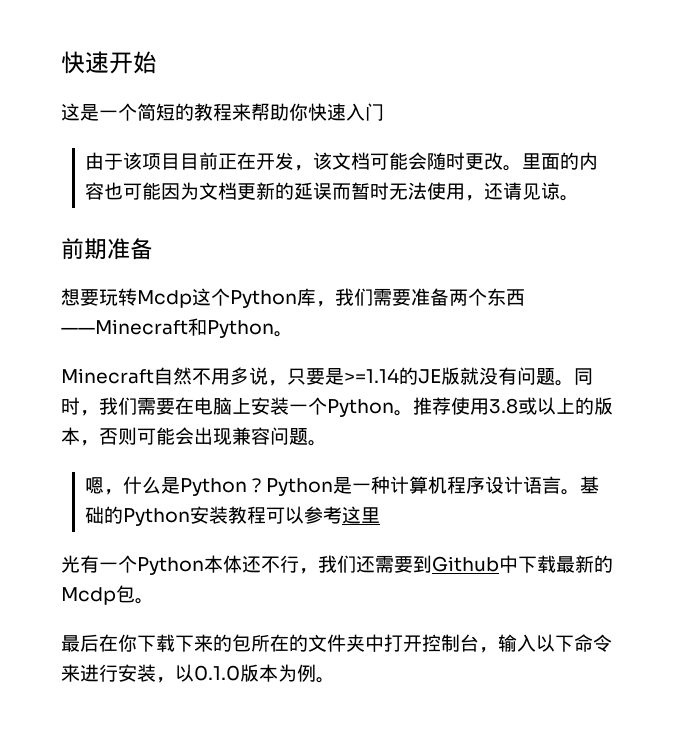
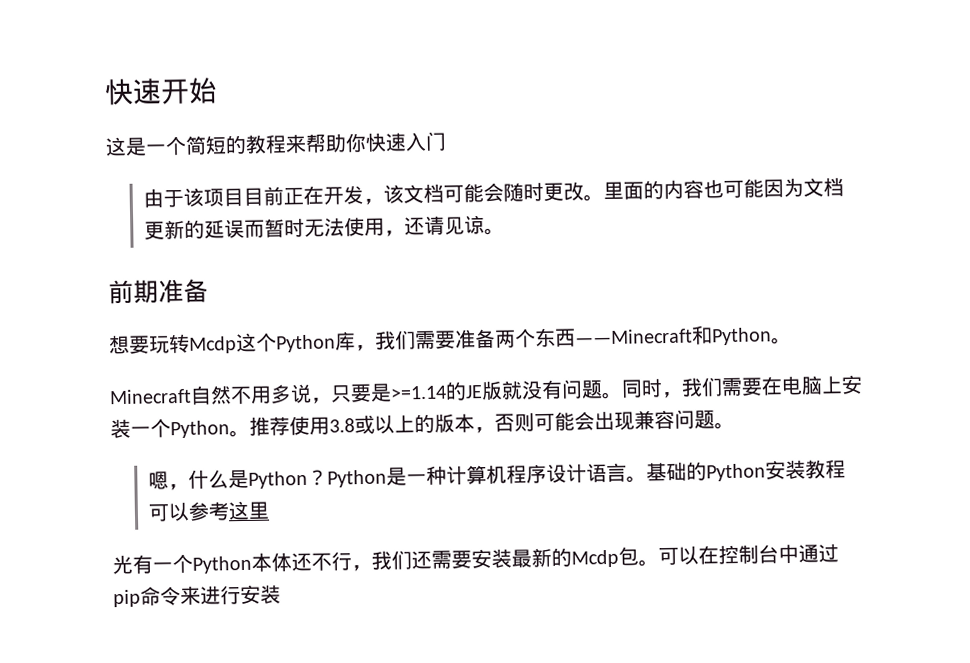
[413,555,556,573] 到Github中下载 -> [471,548,512,569] 安装
[61,634,612,653] [61,664,335,683] // 最后在你下载下来的包所在的文件夹中打开控制台，输入以下命令来进行安装，以0.1.0版本为例。 -> [658,543,839,566] [113,584,281,608] 可以在控制台中通过pip命令来进行安装

